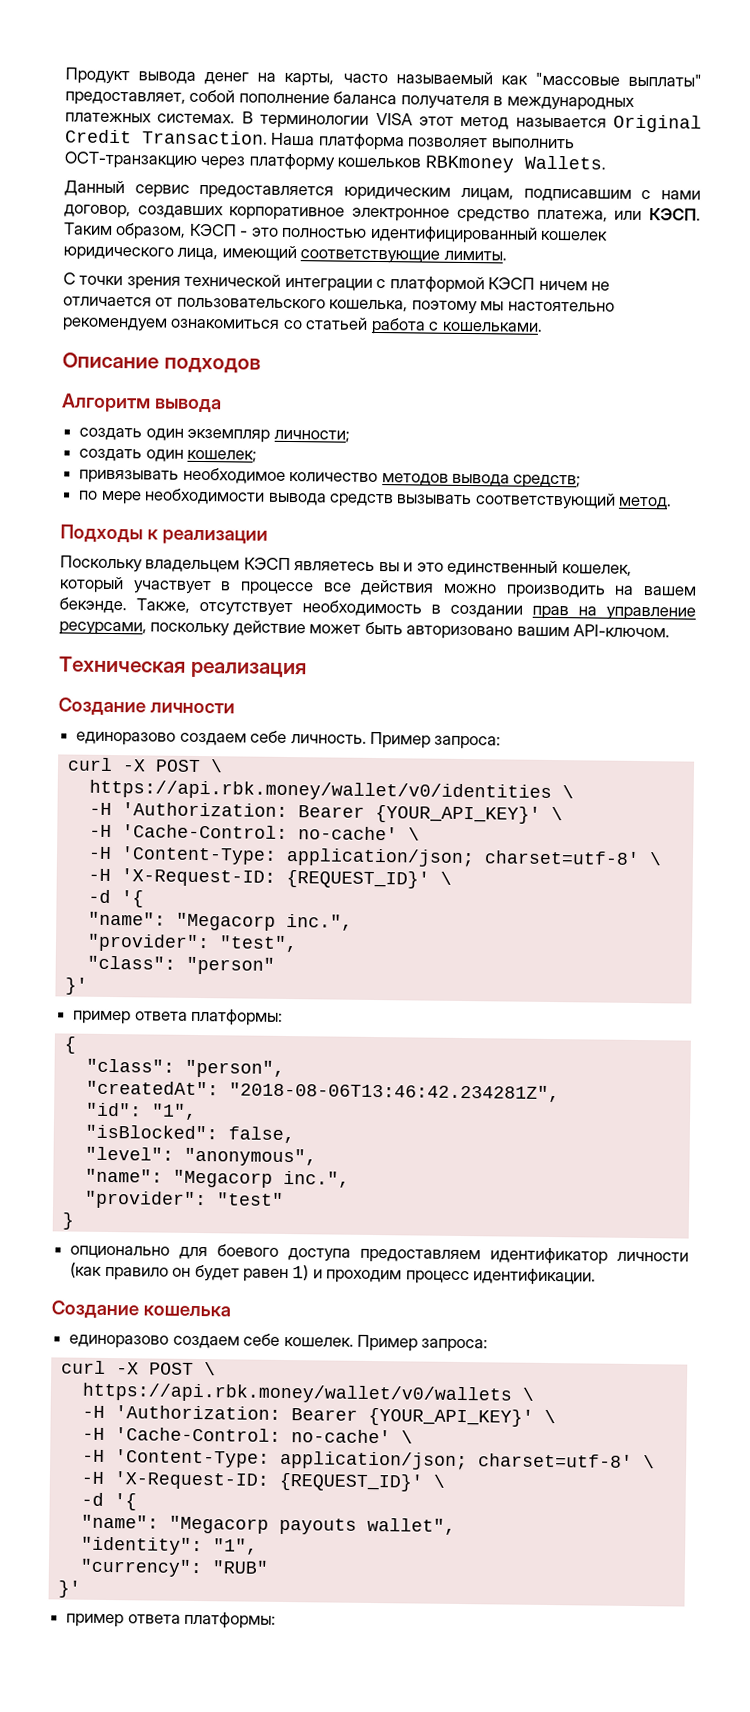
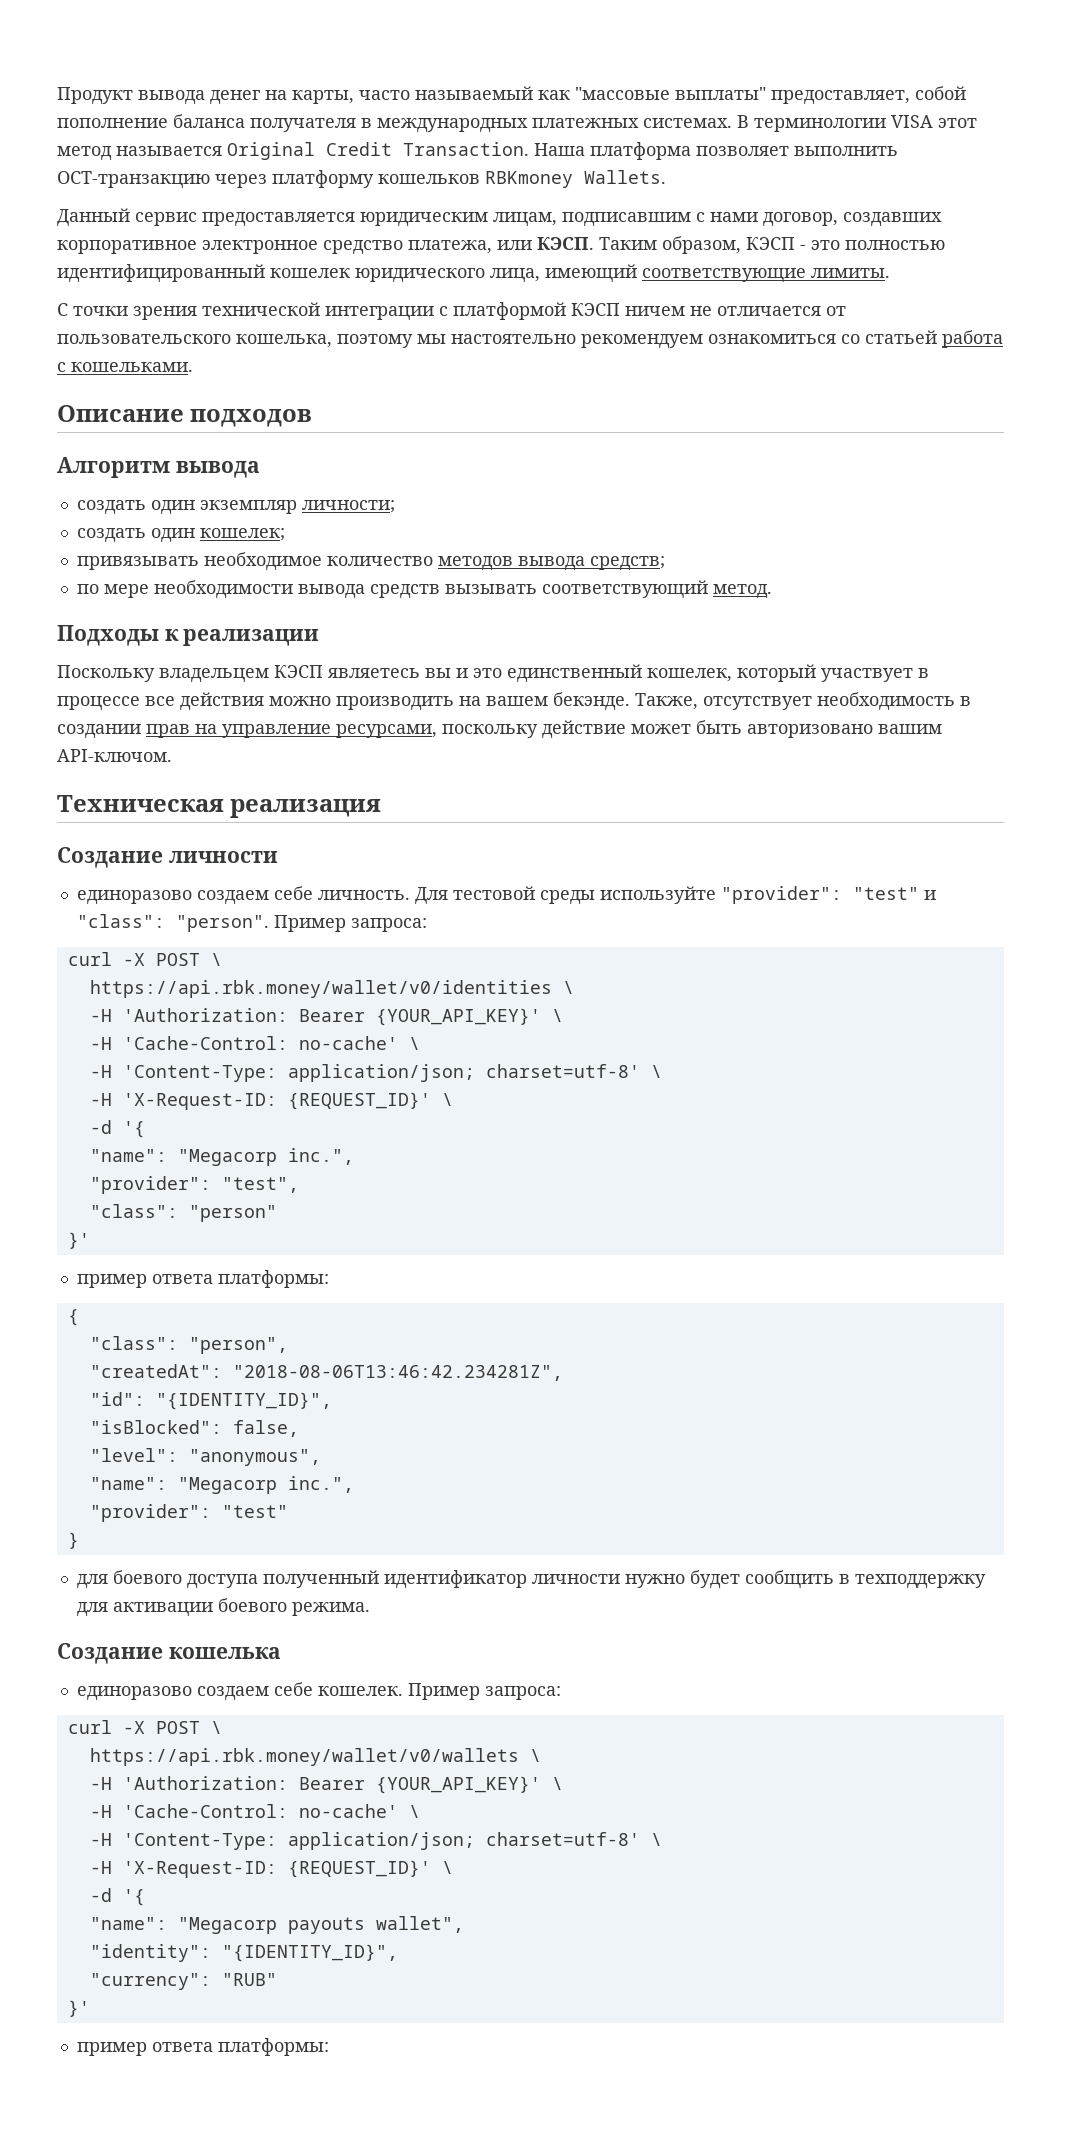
(367, 739) none -> [414,886,936,905] [76,914,269,932] Для тестовой среды используйте "provider": "test" и "class": "person".
[150,1103,197,1120] "1", -> [155,1392,332,1410] "{IDENTITY_ID}",
[70,1245,171,1259] опционально -> (79, 1540) none
[360,1248,482,1264] предоставляем -> [262,1570,379,1588] полученный
[70,1262,597,1286] (как правило он будет равен 1) и проходим процесс идентификации. -> [624,1570,986,1589] [76,1598,370,1617] нужно будет сообщить в техподдержку для активации боевого режима.
[212,1538,258,1555] "1", -> [221,1944,398,1962] "{IDENTITY_ID}",

